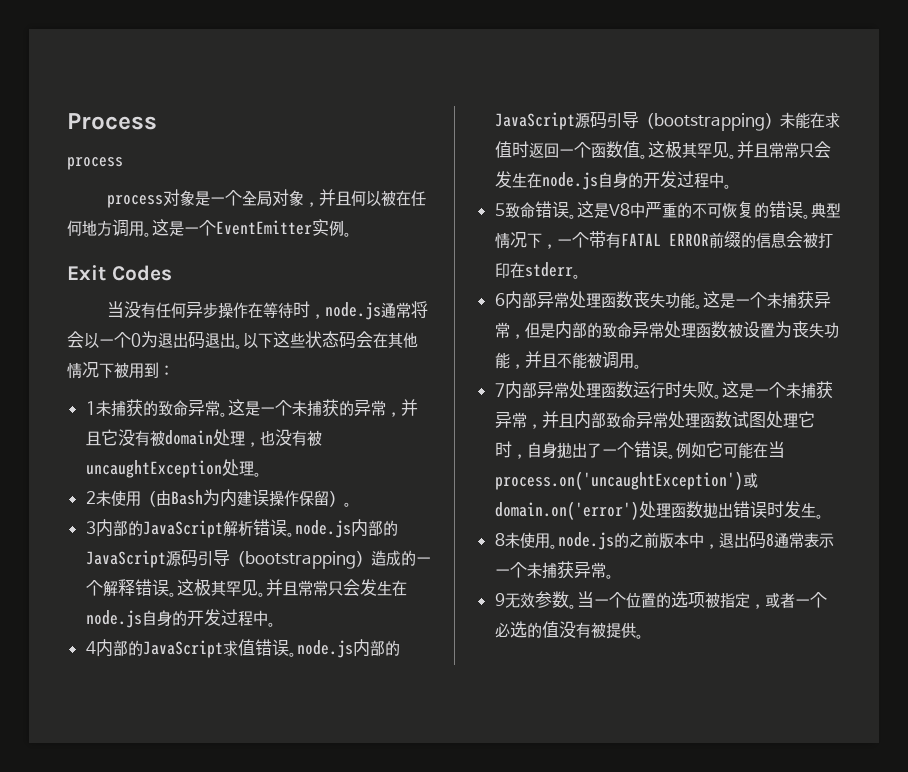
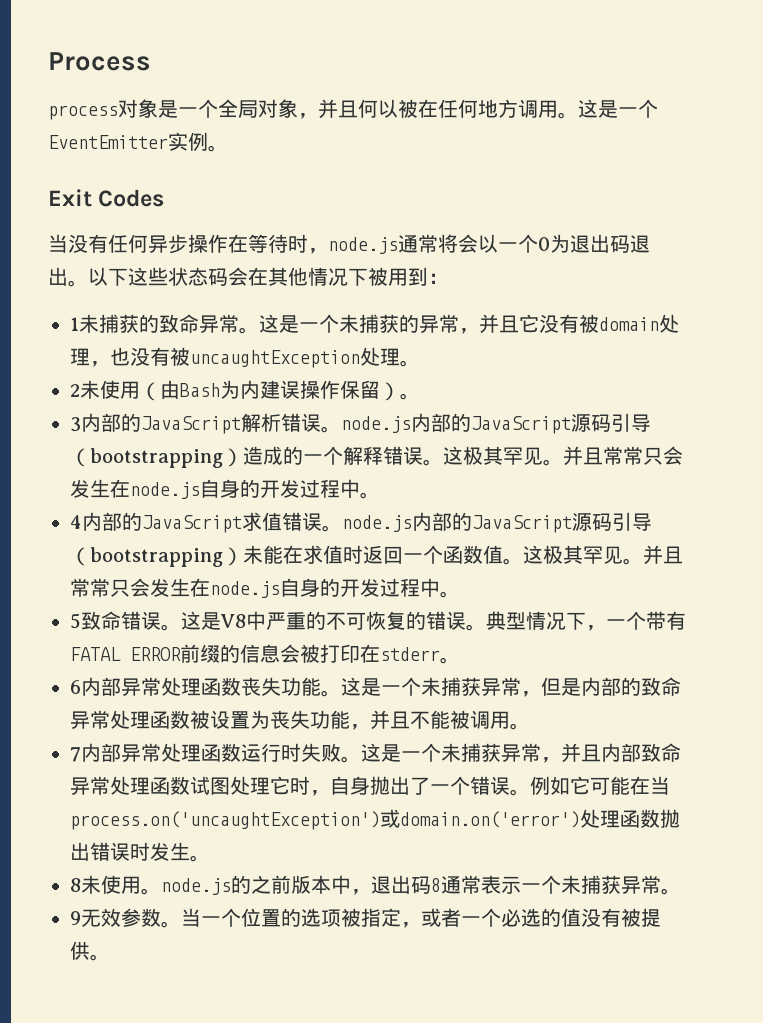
[106,195,163,208] // process -> (118, 112) none

